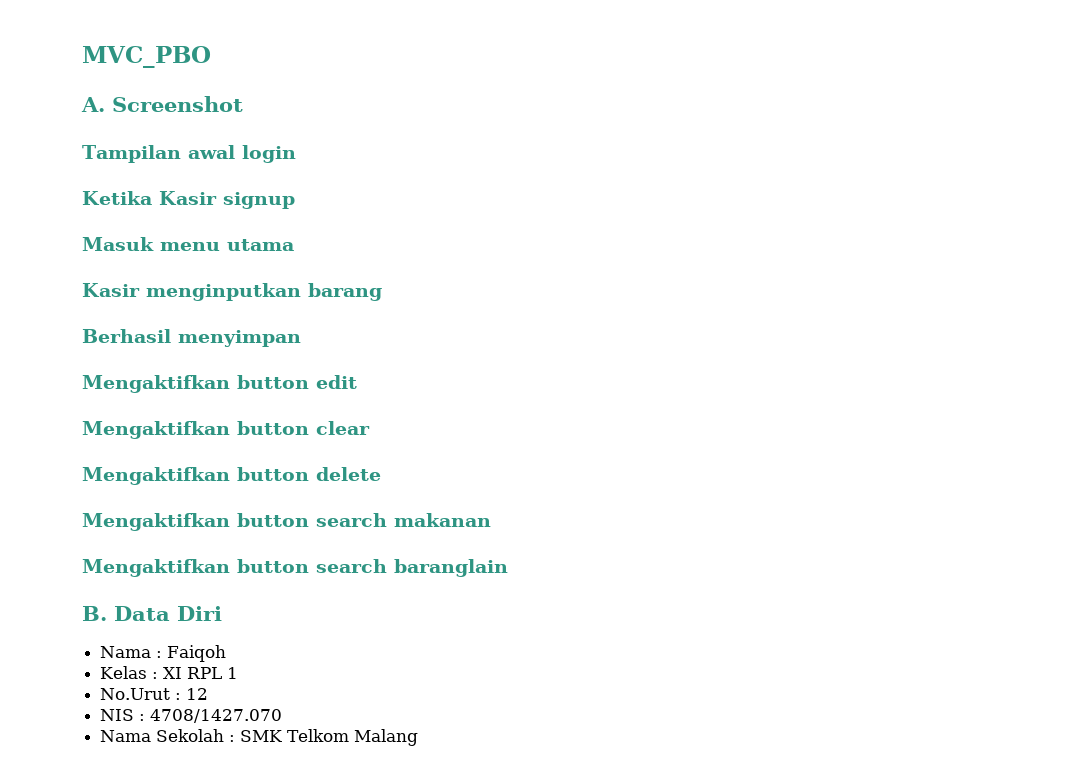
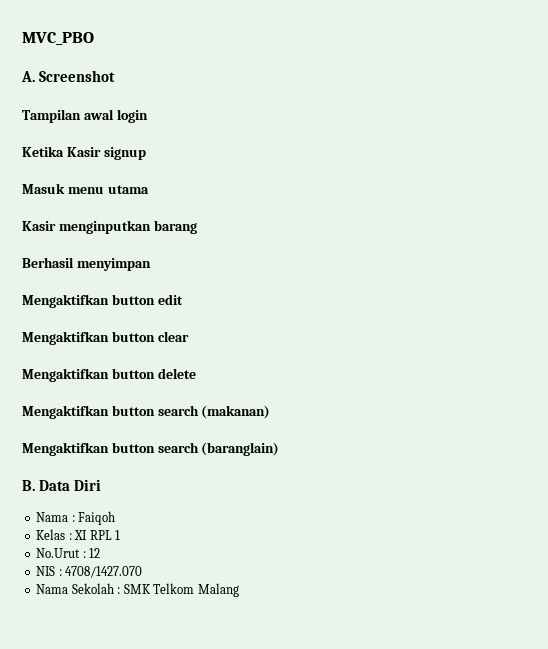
[394,513,491,527] [82,559,508,577] makanan // Mengaktifkan button search baranglain -> [201,405,271,419] [22,442,280,456] (makanan) // Mengaktifkan button search (baranglain)

